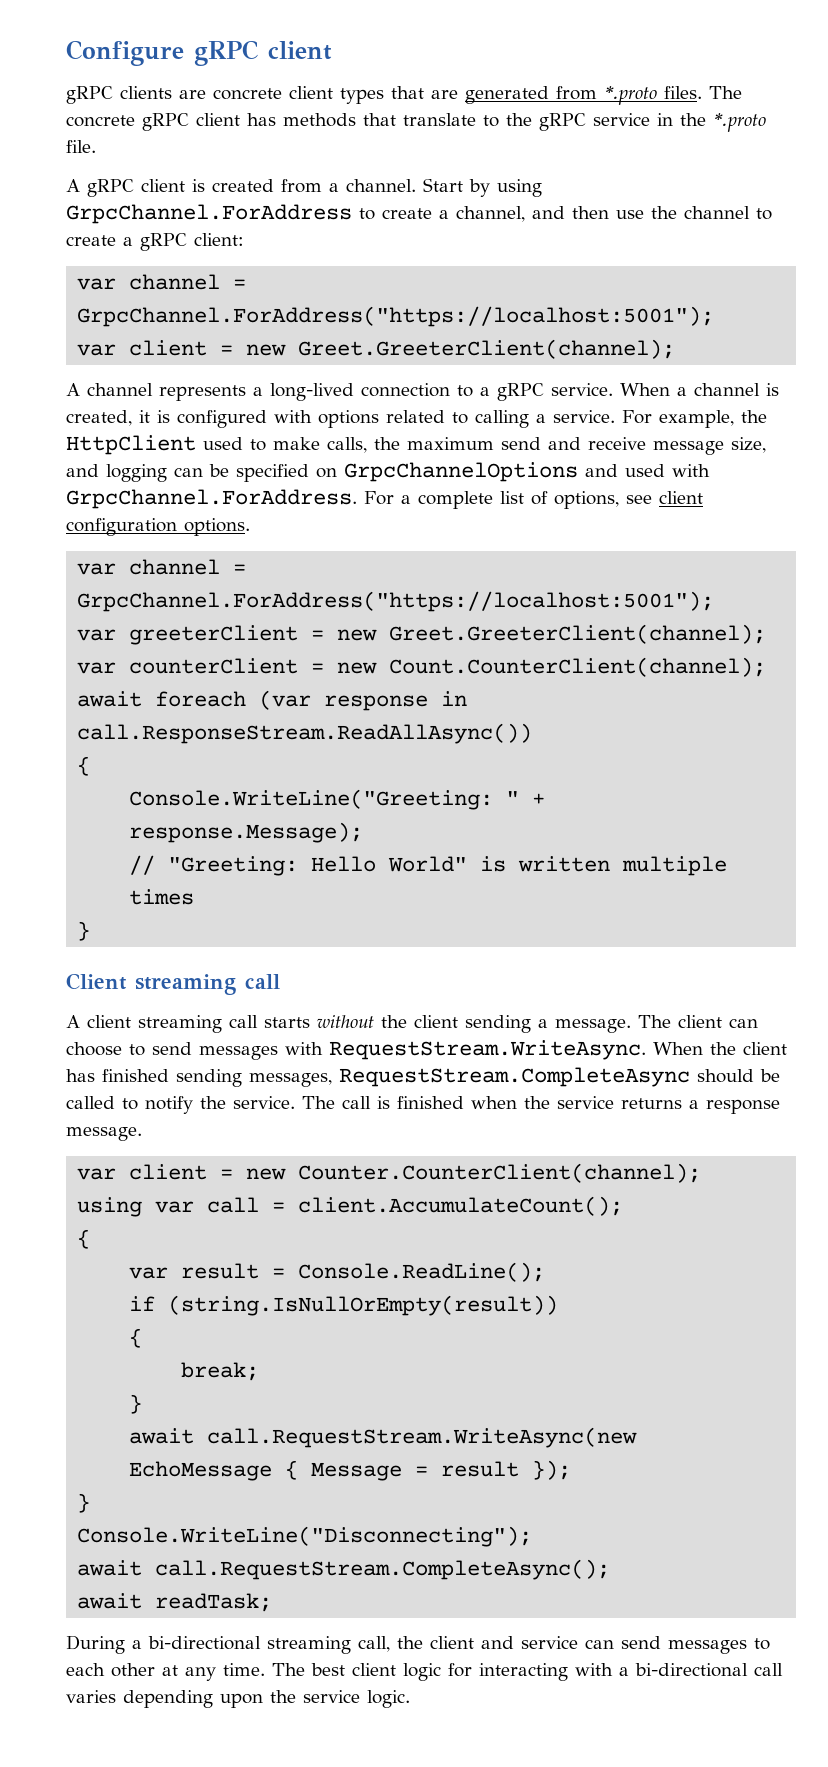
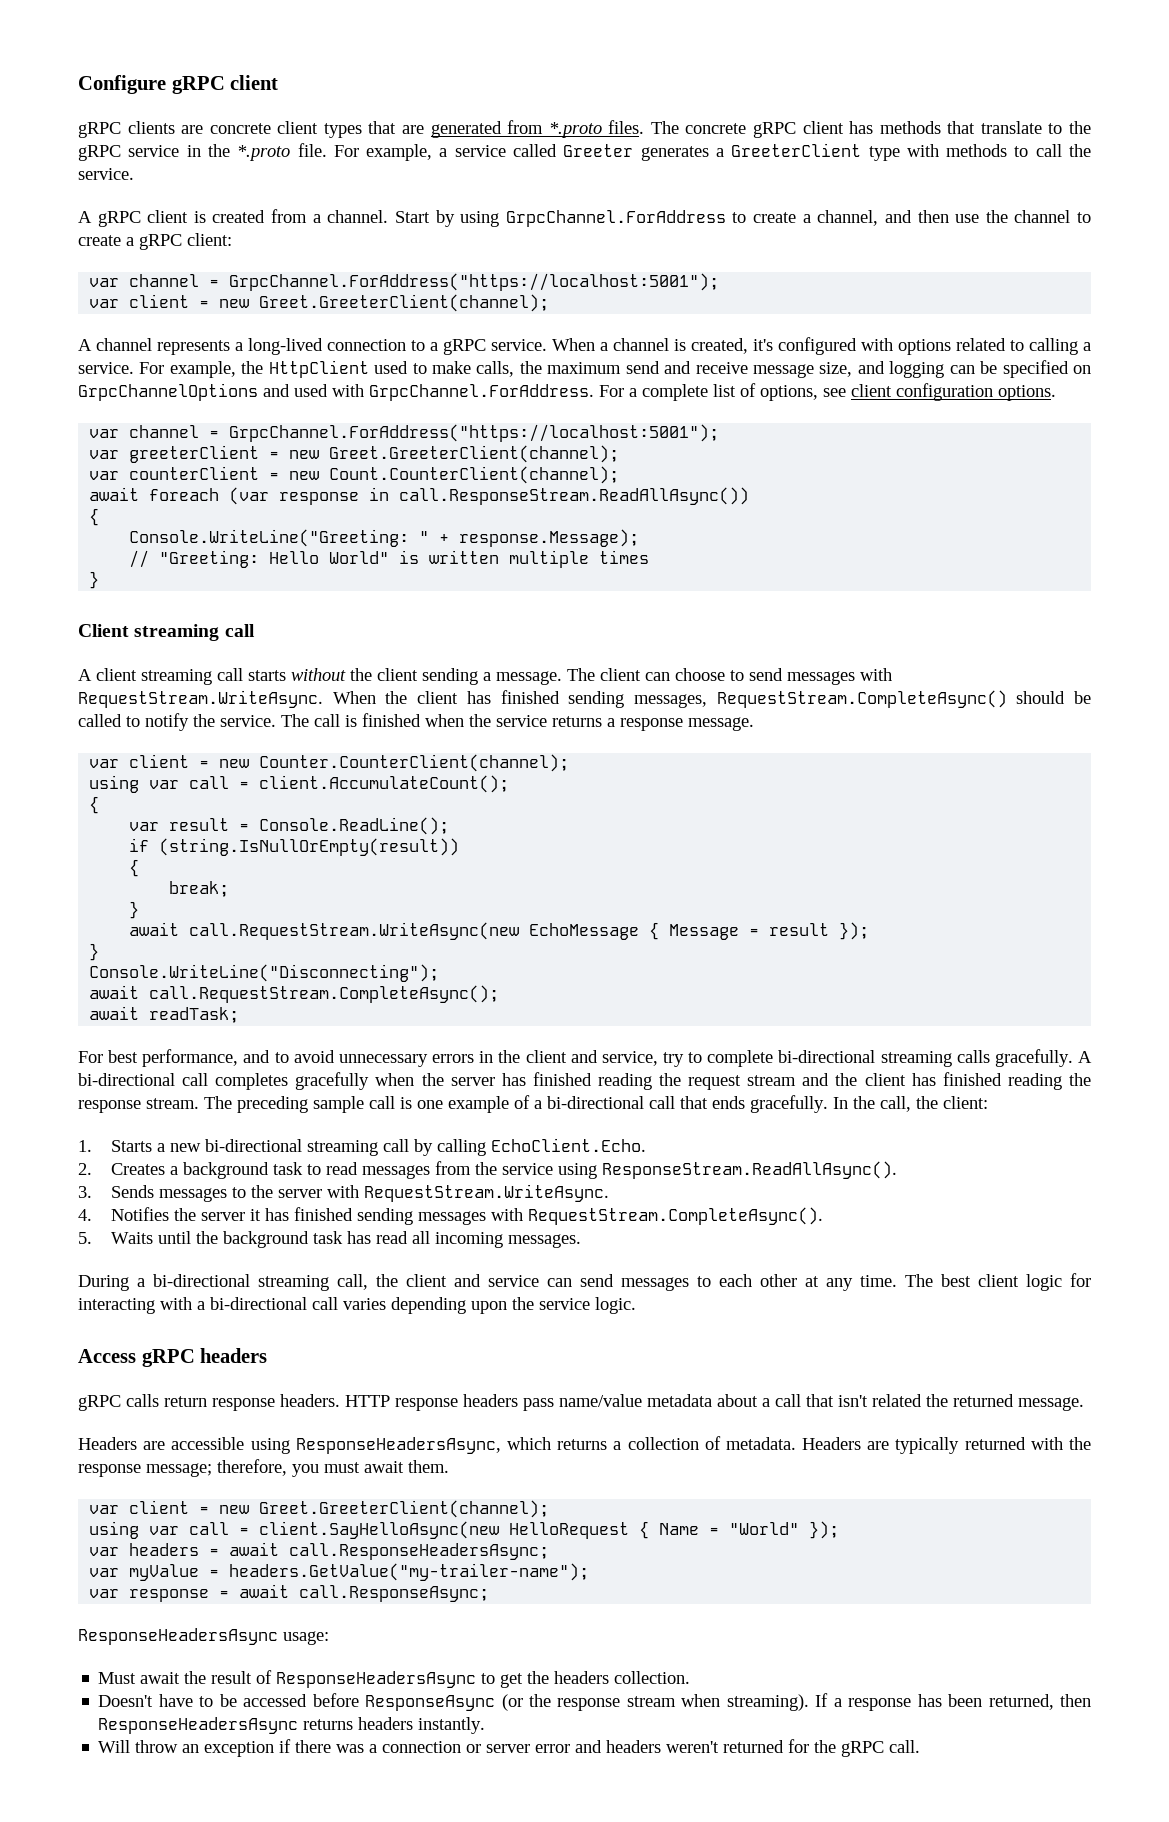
(96, 146) none -> [333,143,1091,161] [78,168,134,180] For example, a service called Greeter generates a GreeterClient type with methods to call the service.
[139,410,170,423] it is -> [753,339,773,351] it's
[339,1067,690,1087] RequestStream.CompleteAsync -> [716,690,1007,708] RequestStream.CompleteAsync()
(273, 1602) none -> [78,1049,1092,1067] [78,1072,1091,1090] [78,1095,988,1113] [78,1138,647,1156] [78,1161,898,1179] [78,1184,610,1202] [78,1207,824,1225] [78,1231,582,1248] // For best performance, and to avoid unnecessary errors in the client and service, try to complete bi-directional streaming calls gracefully. A bi-directional call completes gracefully when the server has finished reading the request stream and the client has finished reading the response stream. The preceding sample call is one example of a bi-directional call that ends gracefully. In the call, the client: // 1. Starts a new bi-directional streaming call by calling EchoClient.Echo. // 2. Creates a background task to read messages from the service using ResponseStream.ReadAllAsync(). // 3. Sends messages to the server with RequestStream.WriteAsync. // 4. Notifies the server it has finished sending messages with RequestStream.CompleteAsync(). // 5. Waits until the background task has read all incoming messages.
(410, 1699) none -> [78,1348,268,1367] [78,1394,1084,1411] [78,1436,1091,1454] [78,1459,449,1477] [89,1500,550,1518] [89,1521,840,1539] [89,1542,550,1560] [89,1563,590,1581] [89,1584,490,1602] [78,1628,329,1645] [98,1670,691,1688] [98,1693,1091,1711] [98,1717,486,1734] [98,1739,921,1757] // Access gRPC headers // gRPC calls return response headers. HTTP response headers pass name/value metadata about a call that isn't related the returned message. // Headers are accessible using ResponseHeadersAsync, which returns a collection of metadata. Headers are typically returned with the response message; therefore, you must await them. // var client = new Greet.GreeterClient(channel); // using var call = client.SayHelloAsync(new HelloRequest { Name = "World" }); // var headers = await call.ResponseHeadersAsync; // var myValue = headers.GetValue("my-trailer-name"); // var response = await call.ResponseAsync; // ResponseHeadersAsync usage: // Must await the result of ResponseHeadersAsync to get the headers collection. // Doesn't have to be accessed before ResponseAsync (or the response stream when streaming). If a response has been returned, then ResponseHeadersAsync returns headers instantly. // Will throw an exception if there was a connection or server error and headers weren't returned for the gRPC call.

